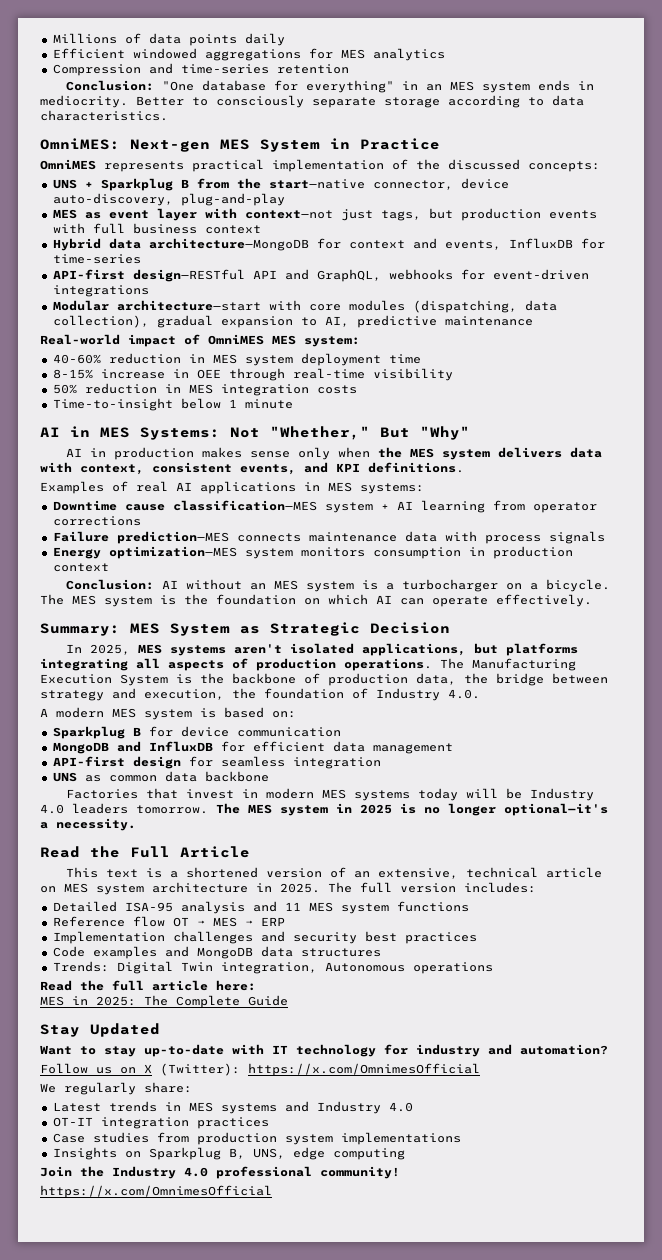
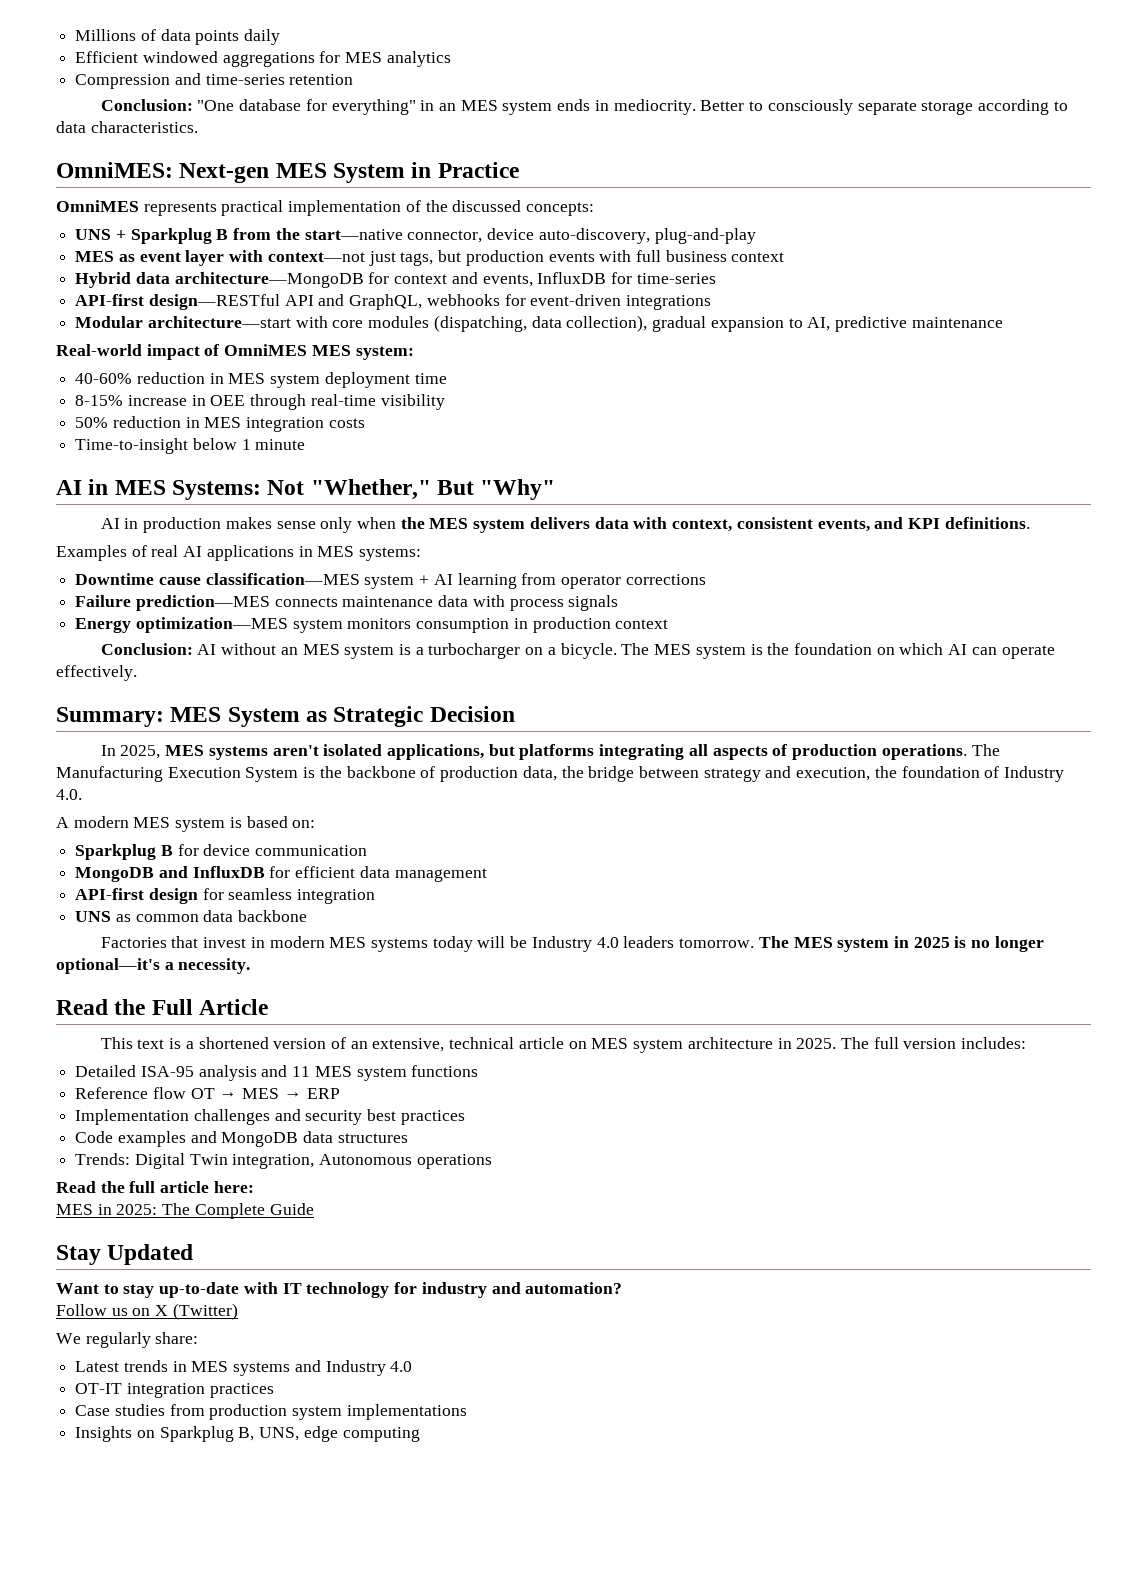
[160,1063,480,1076] (Twitter): https://x.com/OmnimesOfficial -> [172,1303,238,1320] (Twitter)
[40,1166,400,1179] [40,1185,272,1198] // Join the Industry 4.0 professional community! // https://x.com/OmnimesOfficial -> (420, 1434) none

